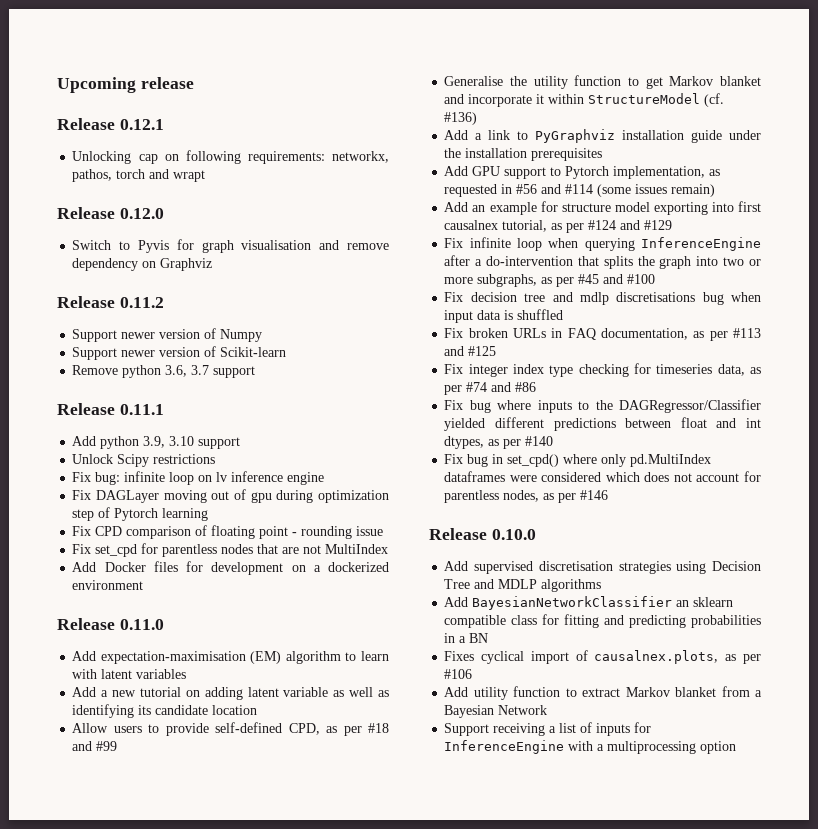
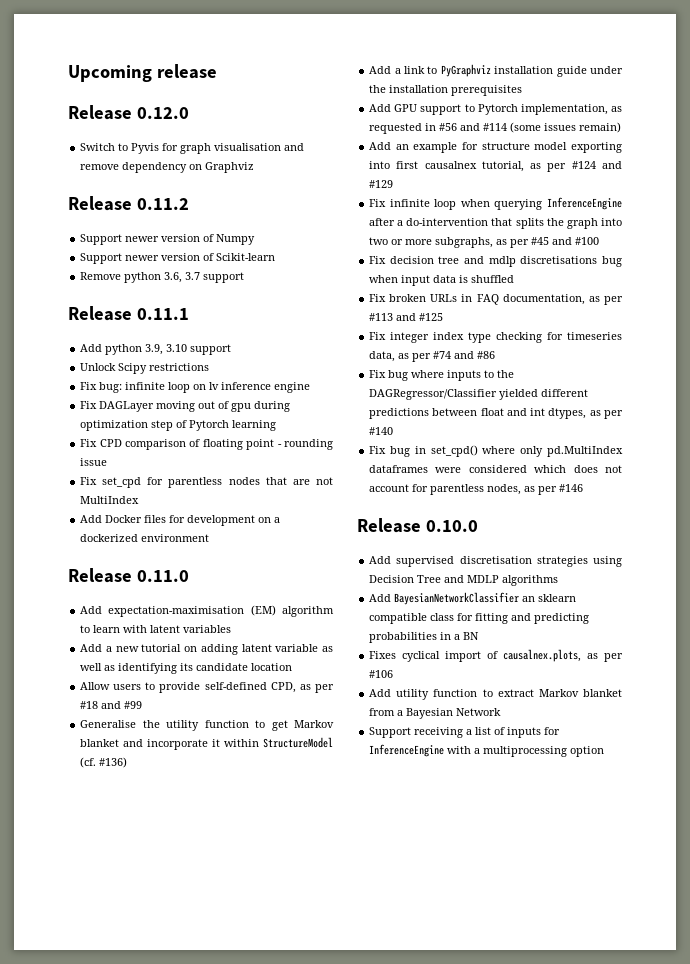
[57,118,164,130] [72,150,389,164] [72,169,206,182] // Release 0.12.1 // Unlocking cap on following requirements: networkx, pathos, torch and wrapt -> (217, 71) none

